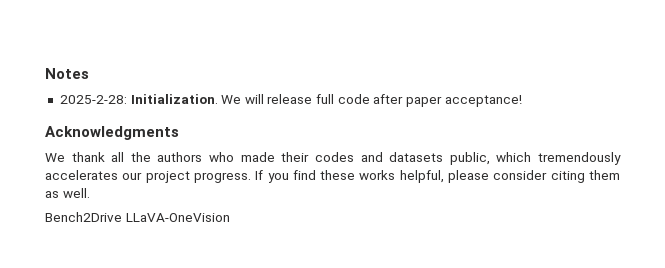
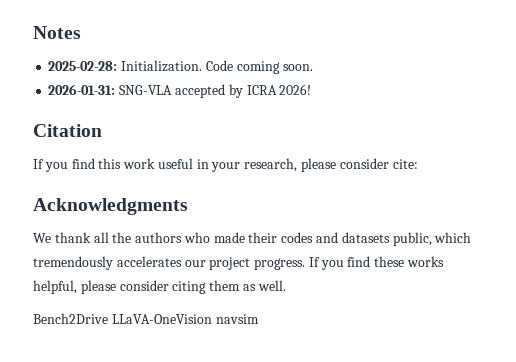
[59,94,522,107] 2025-2-28: Initialization. We will release full code after paper acceptance! -> [48,60,313,74] [48,84,312,98] [33,124,102,137] [33,158,418,172] 2025-02-28: Initialization. Code coming soon. // 2026-01-31: SNG-VLA accepted by ICRA 2026! // Citation // If you find this work useful in your research, please consider cite:
(230, 217) none -> [215,314,259,324] navsim

